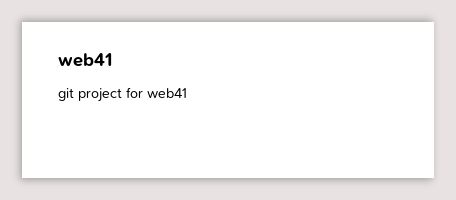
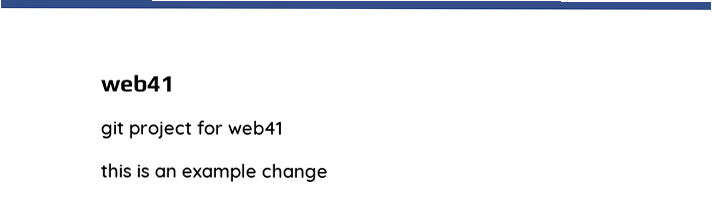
(187, 93) none -> [100,163,328,182] // this is an example change

